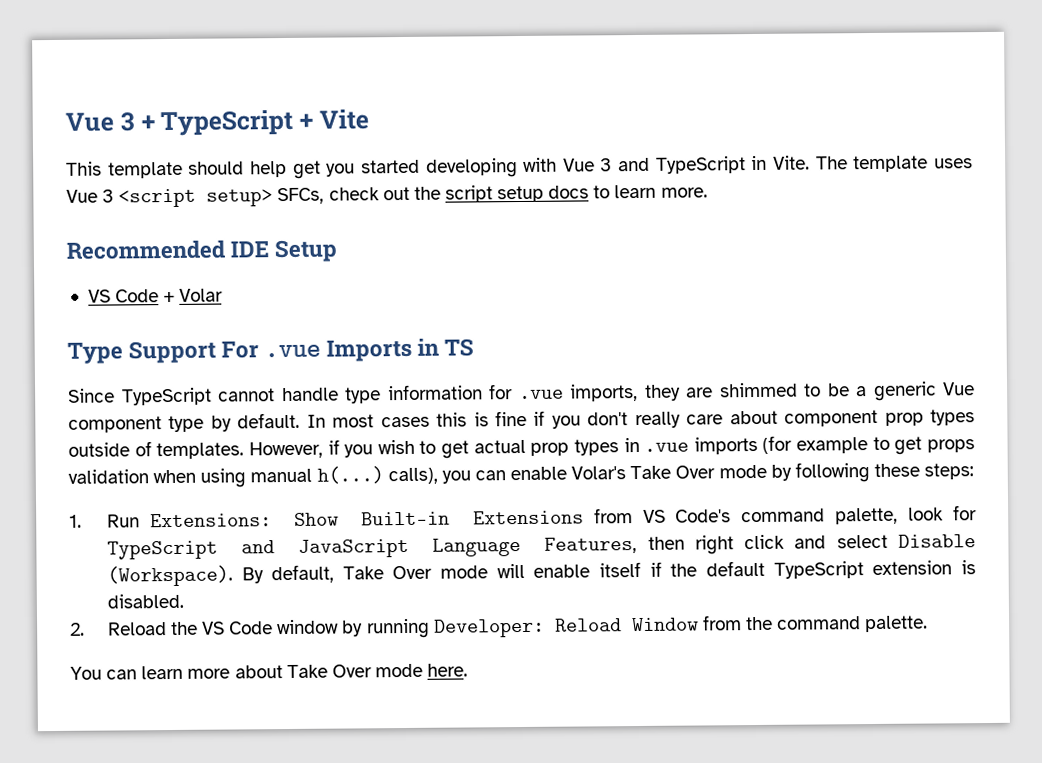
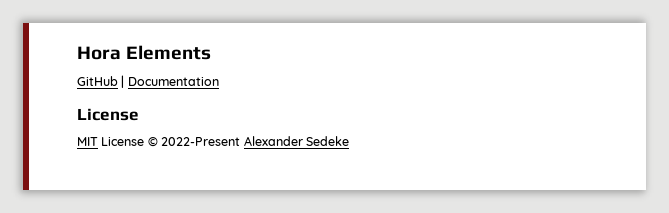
[65,108,369,137] [66,155,973,179] [66,184,708,208] [66,239,338,263] [87,288,224,303] [67,337,475,364] [68,381,975,406] [68,409,976,433] [68,435,976,460] [68,462,975,488] [69,505,977,528] [106,534,977,560] [106,560,976,587] [106,593,184,609] [70,615,929,639] [70,663,469,680] Vue 3 + TypeScript + Vite // This template should help get you started developing with Vue 3 and TypeScript in Vite. The template uses Vue 3 <script setup> SFCs, check out the script setup docs to learn more. // Recommended IDE Setup // VS Code + Volar // Type Support For .vue Imports in TS // Since TypeScript cannot handle type information for .vue imports, they are shimmed to be a generic Vue component type by default. In most cases this is fine if you don't really care about component prop types outside of templates. However, if you wish to get actual prop types in .vue imports (for example to get props validation when using manual h(...) calls), you can enable Volar's Take Over mode by following these steps: // 1. Run Extensions: Show Built-in Extensions from VS Code's command palette, look for TypeScript and JavaScript Language Features, then right click and select Disable (Workspace). By default, Take Over mode will enable itself if the default TypeScript extension is disabled. // 2. Reload the VS Code window by running Developer: Reload Window from the command palette. // You can learn more about Take Over mode here. -> [77,45,212,60] [77,75,219,88] [77,108,139,121] [77,136,349,147] Hora Elements // GitHub | Documentation // License // MIT License © 2022-Present Alexander Sedeke

